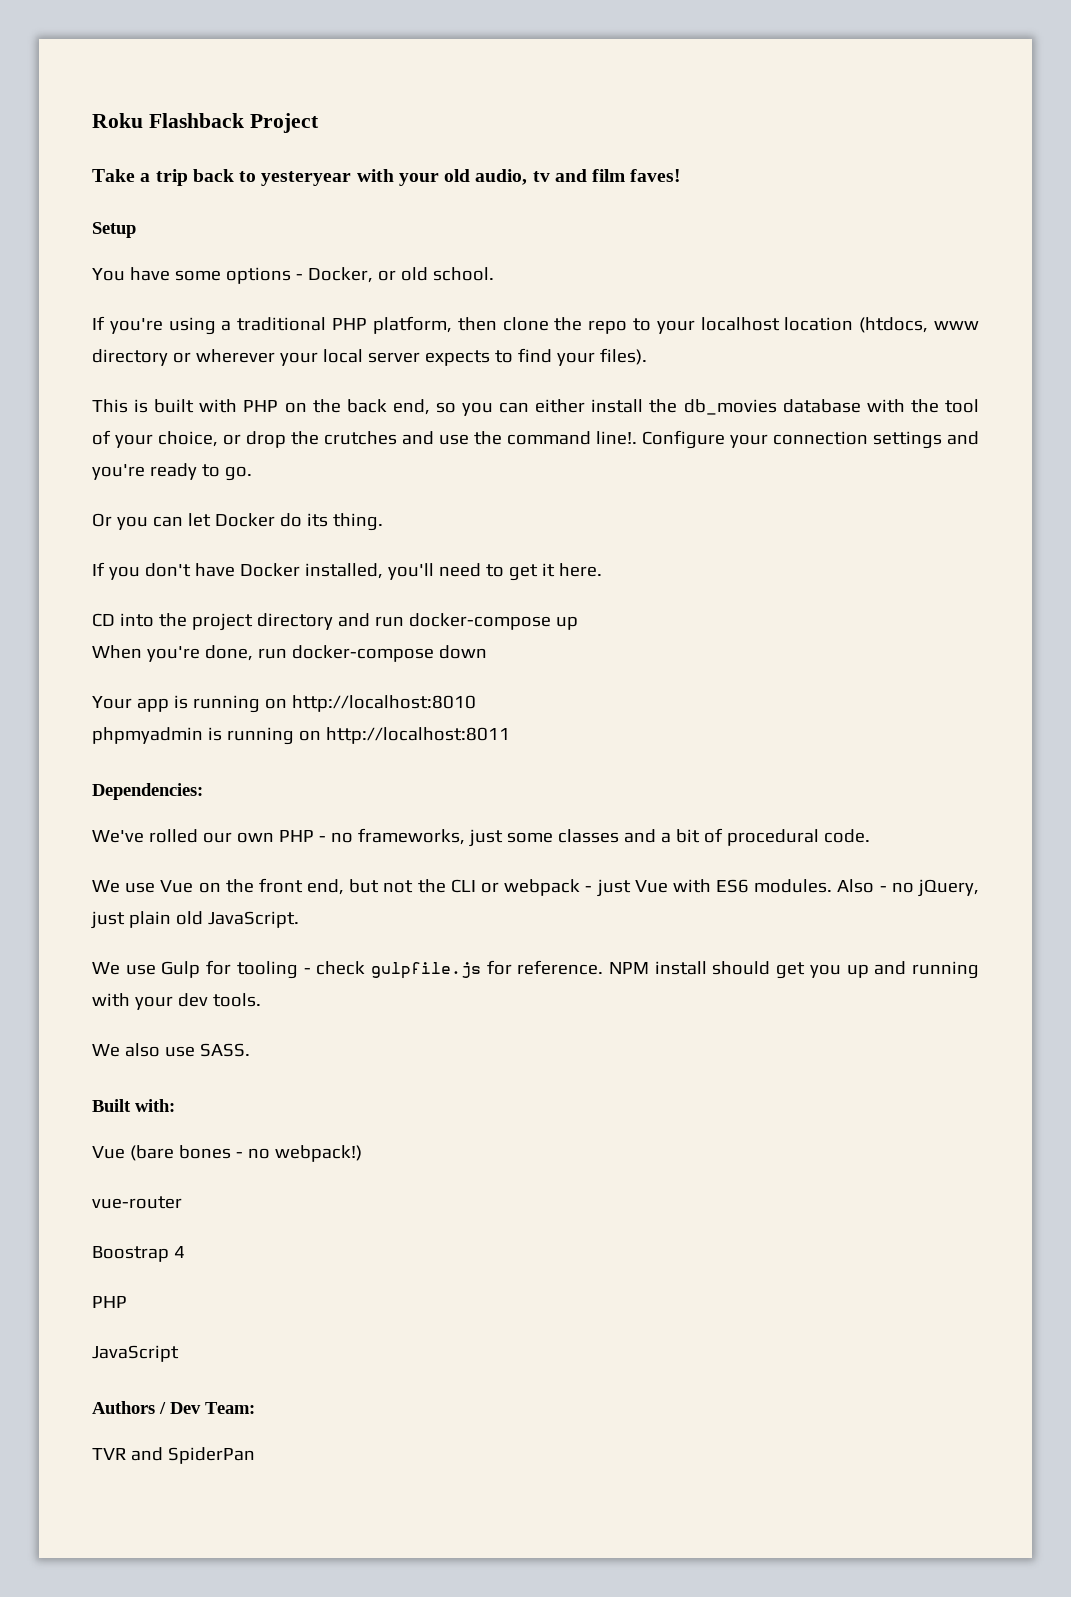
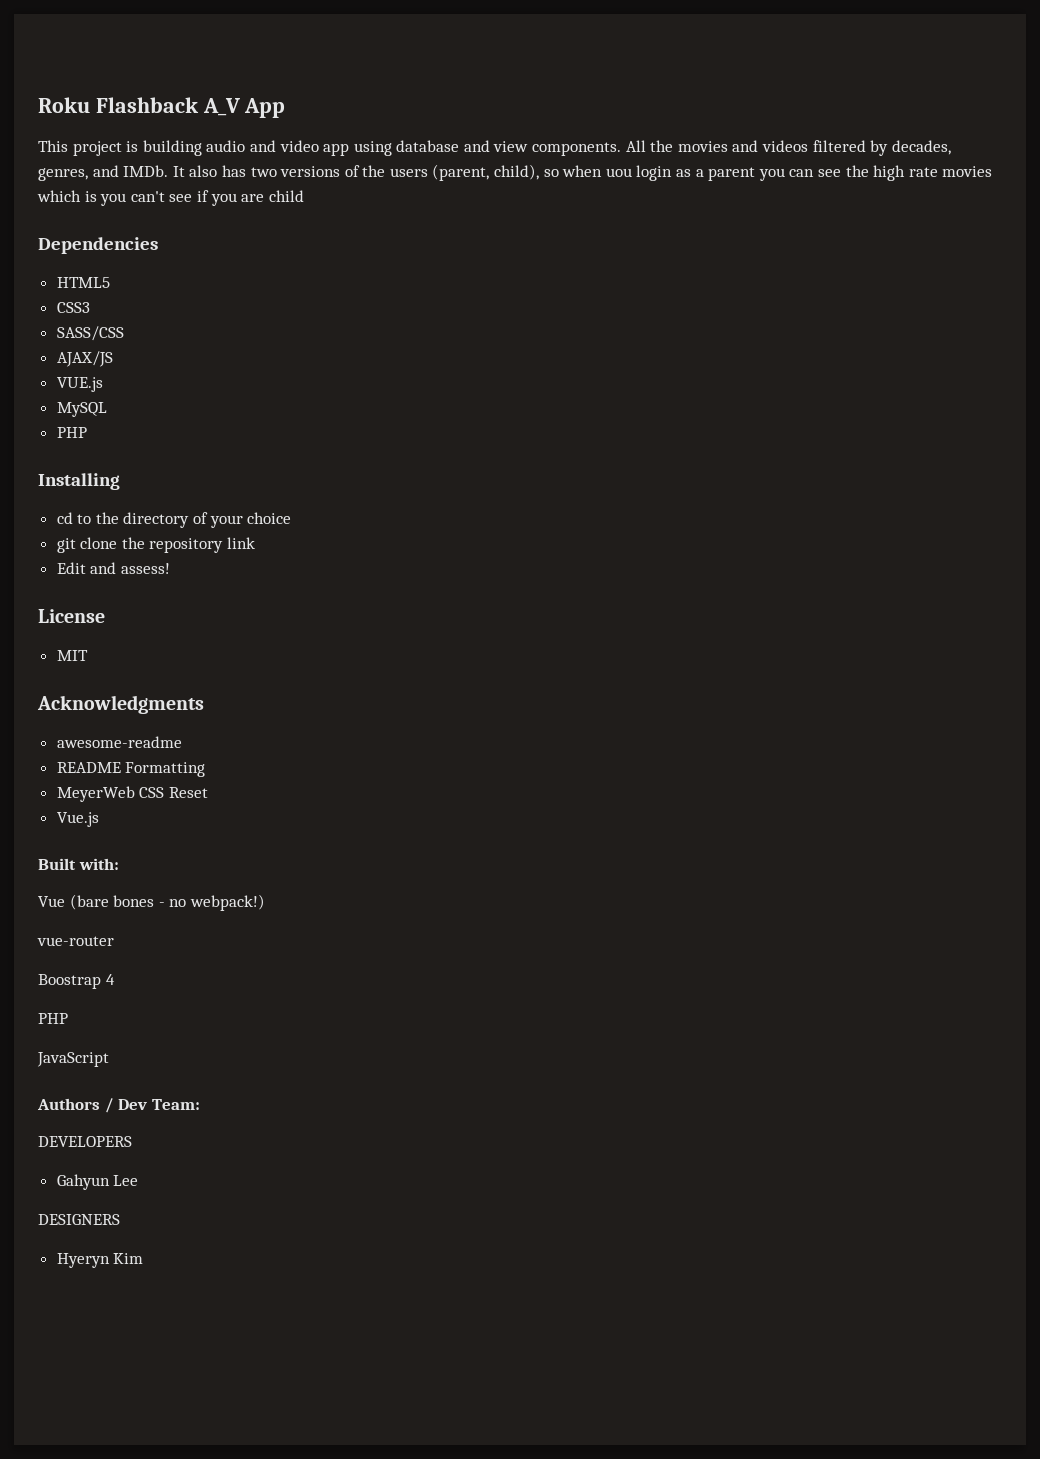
[249,113,319,133] [92,169,682,186] [92,222,136,238] [92,267,494,284] [92,316,979,335] [92,348,647,366] [92,399,979,416] [92,430,979,449] [92,463,252,481] [92,513,383,531] [92,562,602,581] [92,613,578,631] [92,645,487,662] [92,695,476,713] [92,727,510,745] [92,783,203,800] [92,828,870,847] [92,878,979,897] [91,911,299,929] [92,960,980,979] [92,993,261,1010] [92,1043,250,1057] Project // Take a trip back to yesteryear with your old audio, tv and film faves! // Setup // You have some options - Docker, or old school. // If you're using a traditional PHP platform, then clone the repo to your localhost location (htdocs, www directory or wherever your local server expects to find your files). // This is built with PHP on the back end, so you can either install the db_movies database with the tool of your choice, or drop the crutches and use the command line!. Configure your connection settings and you're ready to go. // Or you can let Docker do its thing. // If you don't have Docker installed, you'll need to get it here. // CD into the project directory and run docker-compose up // When you're done, run docker-compose down // Your app is running on http://localhost:8010 // phpmyadmin is running on http://localhost:8011 // Dependencies: // We've rolled our own PHP - no frameworks, just some classes and a bit of procedural code. // We use Vue on the front end, but not the CLI or webpack - just Vue with ES6 modules. Also - no jQuery, just plain old JavaScript. // We use Gulp for tooling - check gulpfile.js for reference. NPM install should get you up and running with your dev tools. // We also use SASS. -> [202,98,286,118] [38,140,951,156] [38,164,993,181] [37,190,304,206] [38,237,158,254] [56,277,110,288] [56,302,90,313] [56,326,124,341] [56,351,113,367] [56,377,103,392] [56,402,107,417] [56,427,87,438] [38,473,120,490] [56,512,292,528] [56,537,256,553] [56,562,170,574] [38,609,105,623] [56,650,88,661] [37,695,204,714] [56,736,182,748] [56,762,206,777] [56,786,208,802] [56,812,99,827] A_V App // This project is building audio and video app using database and view components. All the movies and videos filtered by decades, genres, and IMDb. It also has two versions of the users (parent, child), so when uou login as a parent you can see the high rate movies which is you can't see if you are child // Dependencies // HTML5 // CSS3 // SASS/CSS // AJAX/JS // VUE.js // MySQL // PHP // Installing // cd to the directory of your choice // git clone the repository link // Edit and assess! // License // MIT // Acknowledgments // awesome-readme // README Formatting // MeyerWeb CSS Reset // Vue.js
[92,1447,255,1464] TVR and SpiderPan -> [38,1136,132,1147] [56,1174,139,1190] [38,1214,120,1225] [56,1253,144,1268] DEVELOPERS // Gahyun Lee // DESIGNERS // Hyeryn Kim

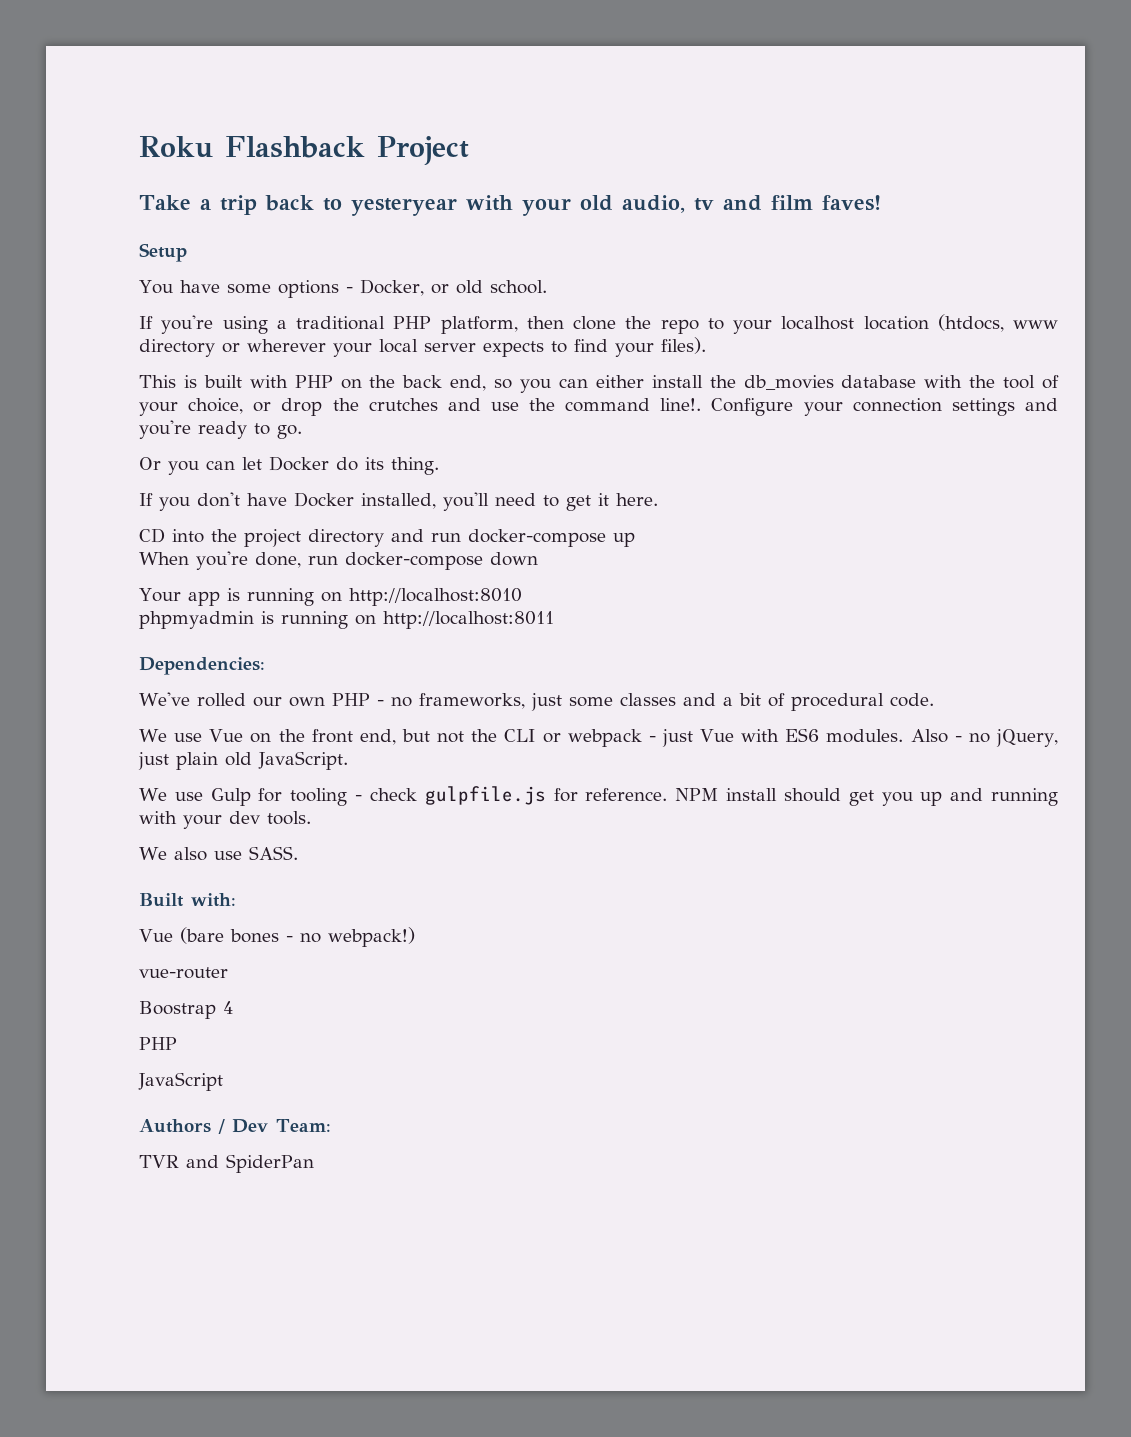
[202,98,286,118] [38,140,951,156] [38,164,993,181] [37,190,304,206] [38,237,158,254] [56,277,110,288] [56,302,90,313] [56,326,124,341] [56,351,113,367] [56,377,103,392] [56,402,107,417] [56,427,87,438] [38,473,120,490] [56,512,292,528] [56,537,256,553] [56,562,170,574] [38,609,105,623] [56,650,88,661] [37,695,204,714] [56,736,182,748] [56,762,206,777] [56,786,208,802] [56,812,99,827] A_V App // This project is building audio and video app using database and view components. All the movies and videos filtered by decades, genres, and IMDb. It also has two versions of the users (parent, child), so when uou login as a parent you can see the high rate movies which is you can't see if you are child // Dependencies // HTML5 // CSS3 // SASS/CSS // AJAX/JS // VUE.js // MySQL // PHP // Installing // cd to the directory of your choice // git clone the repository link // Edit and assess! // License // MIT // Acknowledgments // awesome-readme // README Formatting // MeyerWeb CSS Reset // Vue.js -> [377,136,469,165] [139,195,881,216] [139,243,187,262] [139,279,547,298] [139,314,1058,334] [139,337,706,357] [139,375,1059,393] [139,398,1058,416] [139,420,302,439] [139,456,439,475] [139,492,658,511] [139,528,635,547] [139,551,538,570] [139,588,522,606] [139,611,554,629] [139,657,265,675] [139,692,934,711] [139,728,1059,747] [138,751,348,770] [139,786,1058,806] [139,811,311,829] [139,846,298,861] Project // Take a trip back to yesteryear with your old audio, tv and film faves! // Setup // You have some options - Docker, or old school. // If you're using a traditional PHP platform, then clone the repo to your localhost location (htdocs, www directory or wherever your local server expects to find your files). // This is built with PHP on the back end, so you can either install the db_movies database with the tool of your choice, or drop the crutches and use the command line!. Configure your connection settings and you're ready to go. // Or you can let Docker do its thing. // If you don't have Docker installed, you'll need to get it here. // CD into the project directory and run docker-compose up // When you're done, run docker-compose down // Your app is running on http://localhost:8010 // phpmyadmin is running on http://localhost:8011 // Dependencies: // We've rolled our own PHP - no frameworks, just some classes and a bit of procedural code. // We use Vue on the front end, but not the CLI or webpack - just Vue with ES6 modules. Also - no jQuery, just plain old JavaScript. // We use Gulp for tooling - check gulpfile.js for reference. NPM install should get you up and running with your dev tools. // We also use SASS.
[38,1136,132,1147] [56,1174,139,1190] [38,1214,120,1225] [56,1253,144,1268] DEVELOPERS // Gahyun Lee // DESIGNERS // Hyeryn Kim -> [139,1154,314,1173] TVR and SpiderPan

